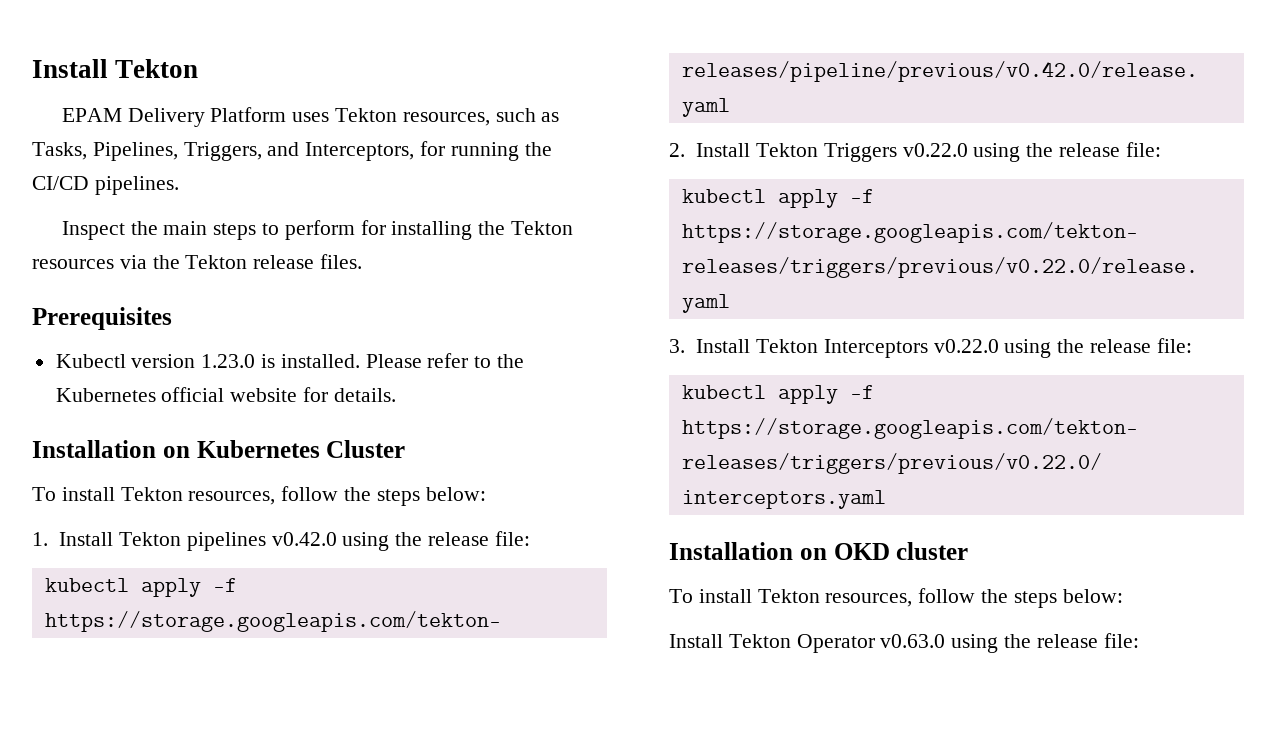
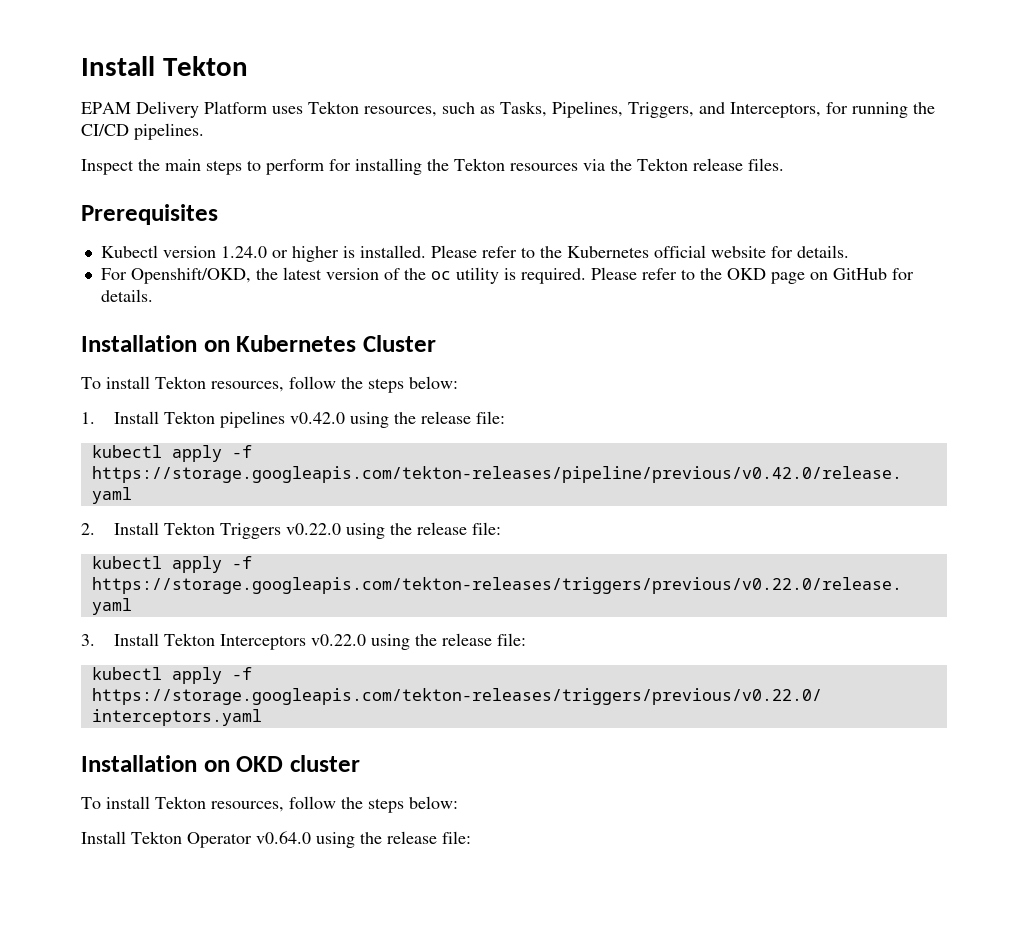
[201,354,256,368] 1.23.0 -> [220,246,339,262] 1.24.0 or higher
(396, 395) none -> [100,267,914,284] [100,289,153,302] // For Openshift/OKD, the latest version of the oc utility is required. Please refer to the OKD page on GitHub for details.
[880,634,946,648] v0.63.0 -> [256,831,311,844] v0.64.0

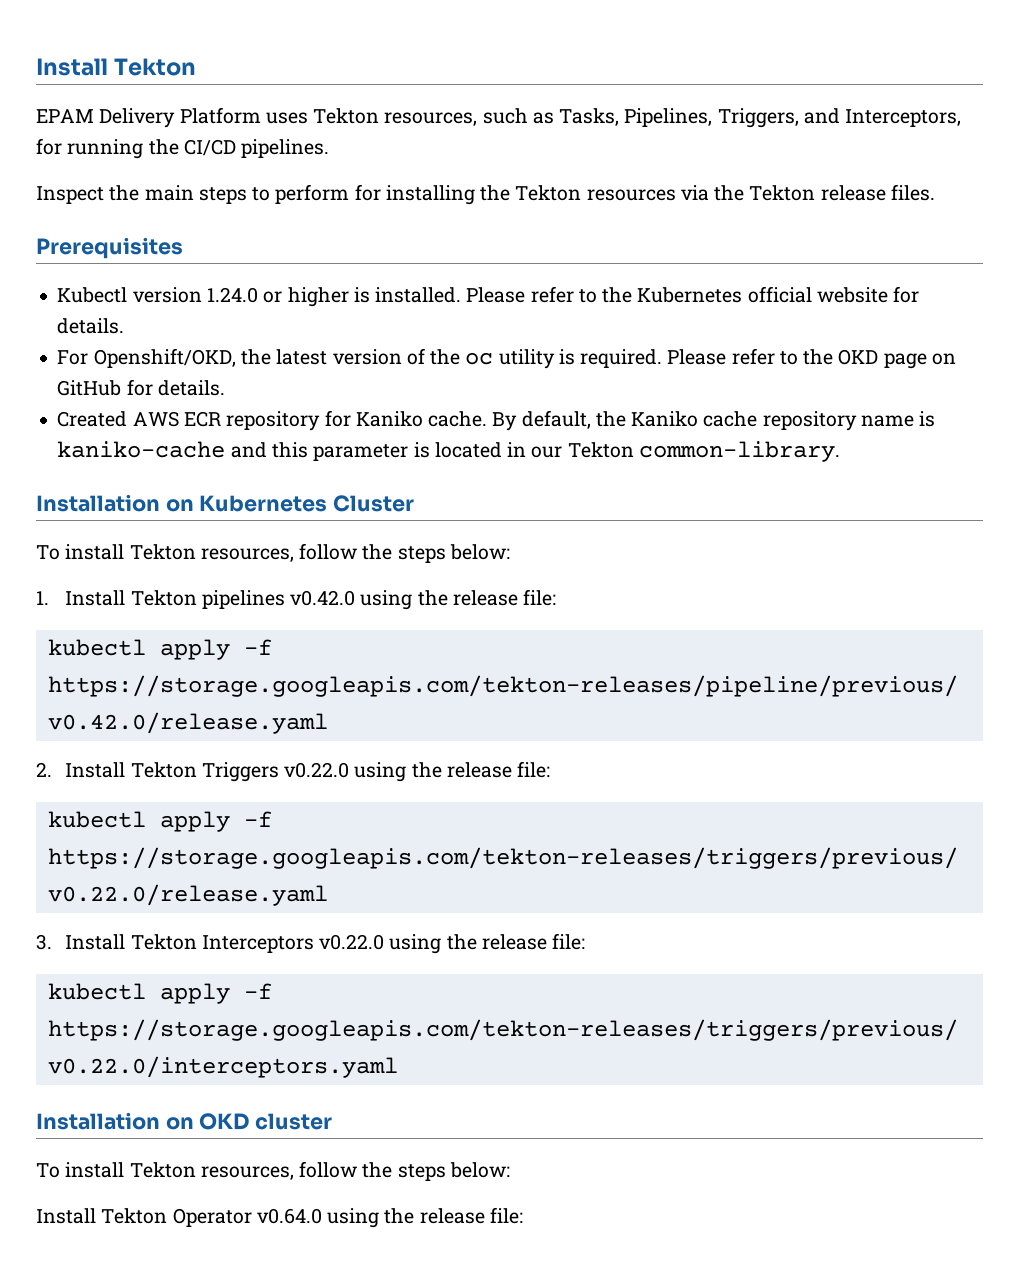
(153, 295) none -> [57,410,936,431] [57,441,840,462] // Created AWS ECR repository for Kaniko cache. By default, the Kaniko cache repository name is kaniko-cache and this parameter is located in our Tekton common-library.

